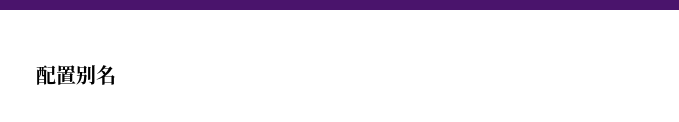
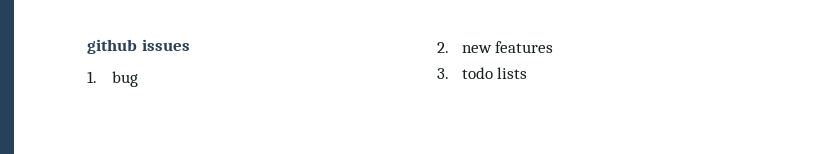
[36,65,116,85] 配置别名 -> [87,39,190,54] [87,71,138,87] [437,41,554,53] [437,67,528,79] github issues // 1. bug // 2. new features // 3. todo lists

